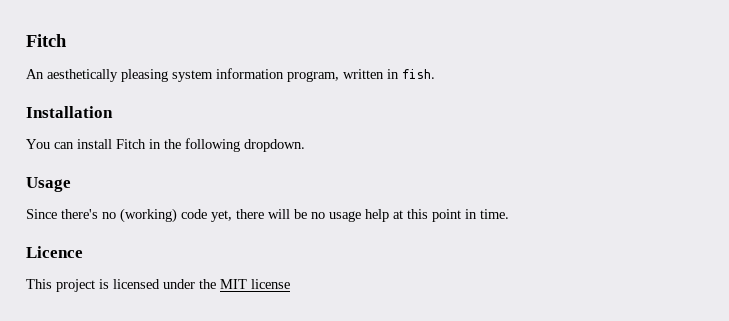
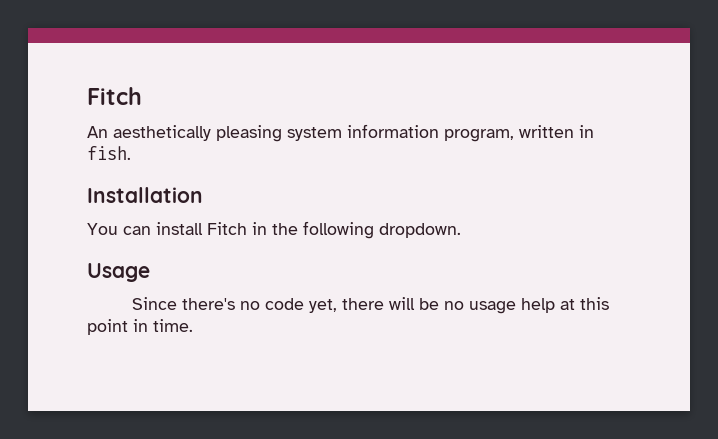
[120,208,177,223] (working) -> (261, 305) none
[26,246,83,258] [26,279,290,292] // Licence // This project is licensed under the MIT license -> (193, 325) none

